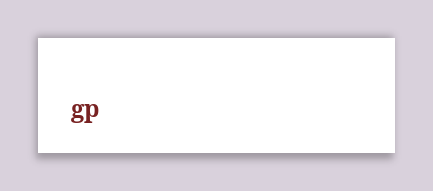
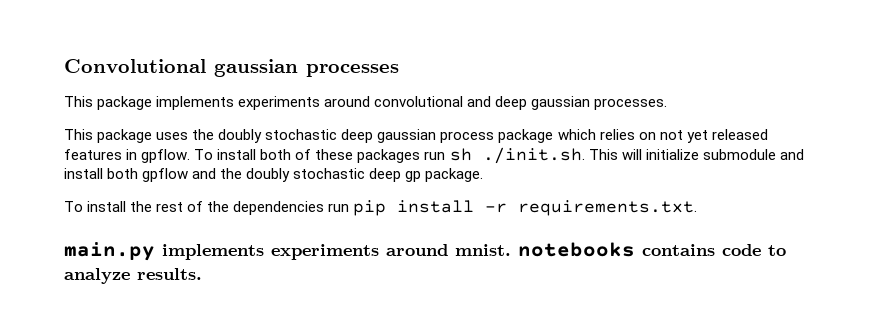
[71,104,99,123] gp -> [64,59,399,77] [64,96,668,110] [64,129,768,143] [64,147,804,164] [64,168,484,182] [64,200,698,216] [64,242,786,261] [64,268,202,284] Convolutional gaussian processes // This package implements experiments around convolutional and deep gaussian processes. // This package uses the doubly stochastic deep gaussian process package which relies on not yet released features in gpflow. To install both of these packages run sh ./init.sh. This will initialize submodule and install both gpflow and the doubly stochastic deep gp package. // To install the rest of the dependencies run pip install -r requirements.txt. // main.py implements experiments around mnist. notebooks contains code to analyze results.

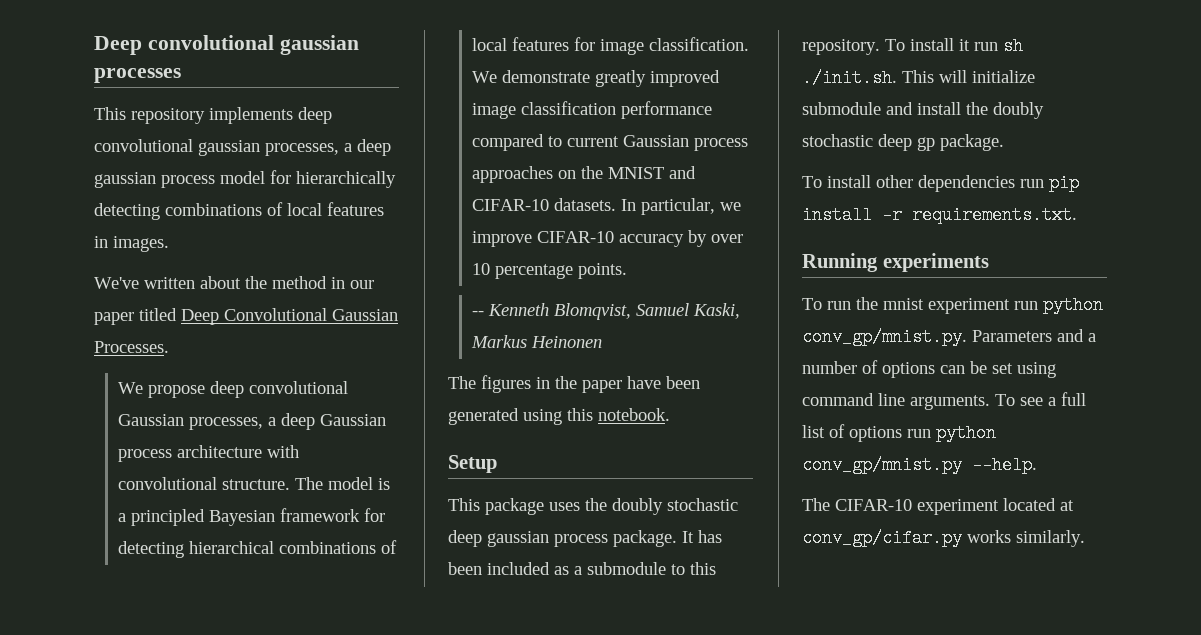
[64,59,206,73] Convolutional -> [94,35,274,55] Deep convolutional
[97,96,668,110] package implements experiments around convolutional and deep gaussian processes. -> [131,107,332,124] [94,139,391,156] [94,170,396,188] [94,202,384,220] [94,236,169,252] [94,276,374,289] [94,308,398,325] [94,341,169,353] [118,381,349,398] [118,413,387,430] [118,445,300,462] [118,477,391,490] [118,508,386,526] [118,540,398,558] [472,37,750,55] [472,70,721,87] [472,101,713,119] [472,134,749,151] [472,166,697,183] [472,198,742,215] [472,230,744,247] [472,263,628,279] [472,303,741,320] [471,335,603,348] [448,375,700,393] [448,408,670,425] [448,455,497,473] repository implements deep convolutional gaussian processes, a deep gaussian process model for hierarchically detecting combinations of local features in images. // We've written about the method in our paper titled Deep Convolutional Gaussian Processes. // We propose deep convolutional Gaussian processes, a deep Gaussian process architecture with convolutional structure. The model is a principled Bayesian framework for detecting hierarchical combinations of local features for image classification. We demonstrate greatly improved image classification performance compared to current Gaussian process approaches on the MNIST and CIFAR-10 datasets. In particular, we improve CIFAR-10 accuracy by over 10 percentage points. // -- Kenneth Blomqvist, Samuel Kaski, Markus Heinonen // The figures in the paper have been generated using this notebook. // Setup
[498,129,768,143] [64,149,421,163] package which relies on not yet released features in gpflow. To install both of these packages -> [613,530,722,547] [448,562,716,575] [802,38,970,55] package. It has been included as a submodule to this repository. To install it
[107,168,217,182] both gpflow and -> (961, 108) none
[130,201,230,212] the rest of the -> [876,175,913,188] other
[64,242,786,261] [64,268,202,284] main.py implements experiments around mnist. notebooks contains code to analyze results. -> [802,253,989,272] [802,296,1103,314] [802,328,1096,346] [802,360,1056,378] [802,392,1086,410] [802,424,996,442] [802,456,1037,474] [802,498,1074,515] [802,529,1085,547] Running experiments // To run the mnist experiment run python conv_gp/mnist.py. Parameters and a number of options can be set using command line arguments. To see a full list of options run python conv_gp/mnist.py --help. // The CIFAR-10 experiment located at conv_gp/cifar.py works similarly.

